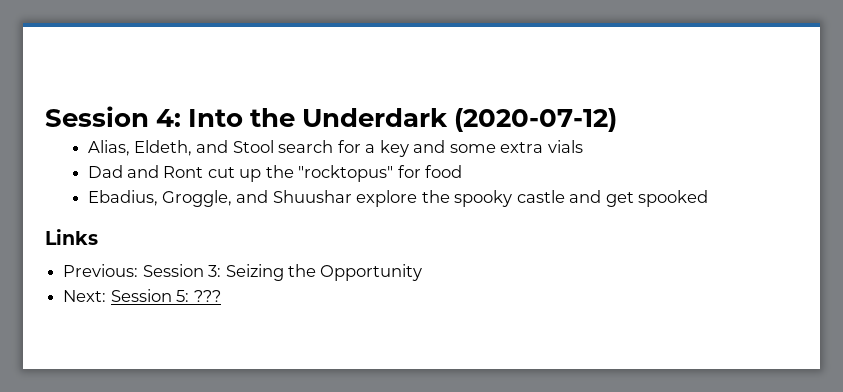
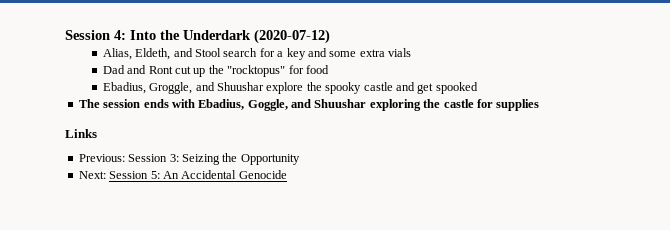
(709, 198) none -> [78,99,540,111] // The session ends with Ebadius, Goggle, and Shuushar exploring the castle for supplies
[193,290,221,302] ??? -> [162,170,287,179] An Accidental Genocide

